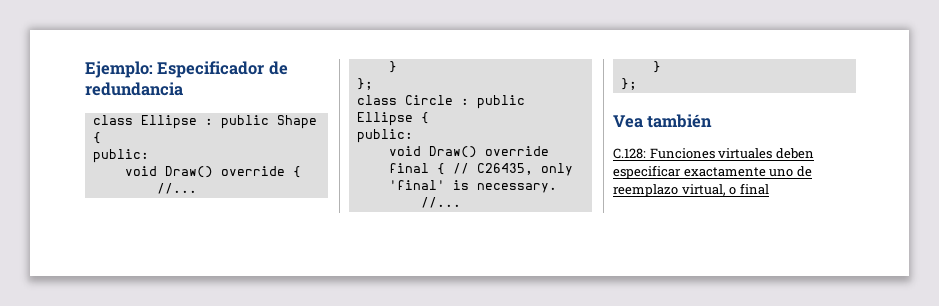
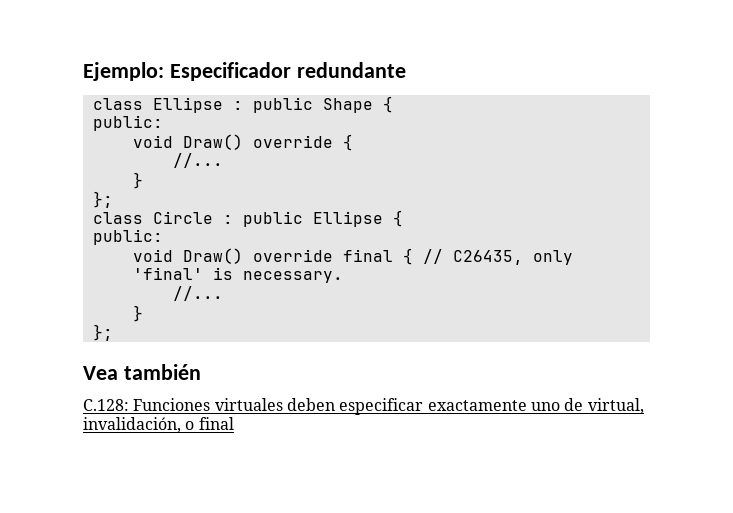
[268,61,288,75] [85,82,183,96] de redundancia -> [296,62,406,78] redundante
[613,184,726,197] reemplazo virtual, -> [587,398,644,414] [83,417,181,433] virtual, invalidación,

